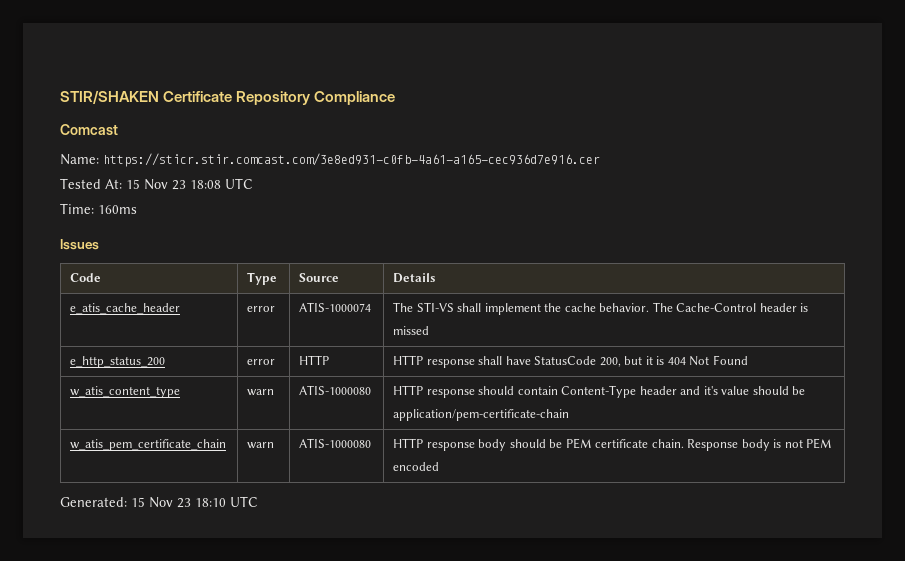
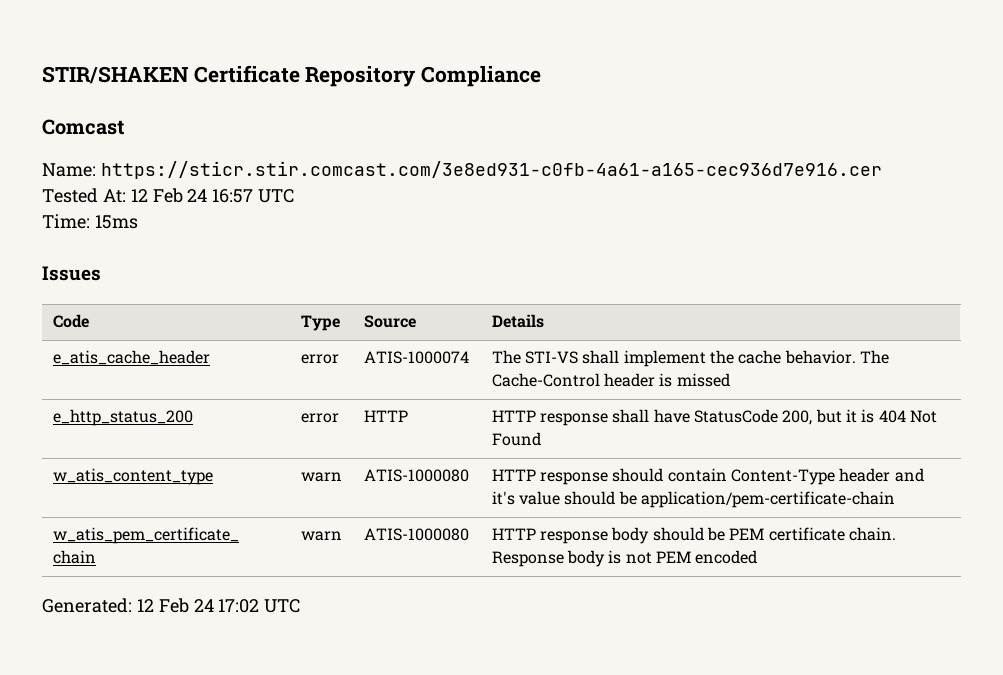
[126,179,221,190] 15 Nov 23 18:08 -> [130,188,254,203] 12 Feb 24 16:57
[98,205,137,214] 160ms -> [94,215,138,229] 15ms
[131,497,226,508] 15 Nov 23 18:10 -> [136,598,260,613] 12 Feb 24 17:02

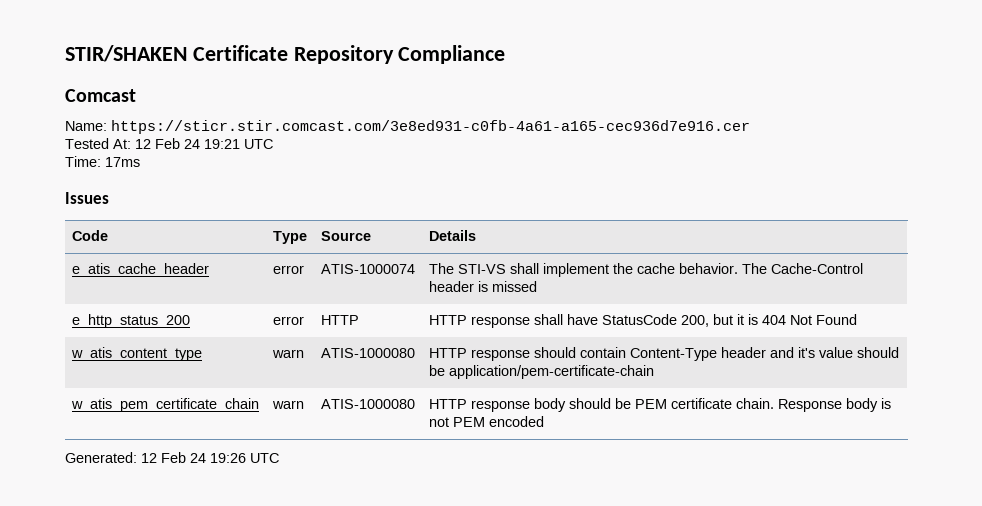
[212,189,254,203] 16:57 -> [204,139,240,149] 19:21
[94,215,138,229] 15ms -> [105,157,140,167] 17ms
[218,599,260,613] 17:02 -> [210,453,246,463] 19:26

